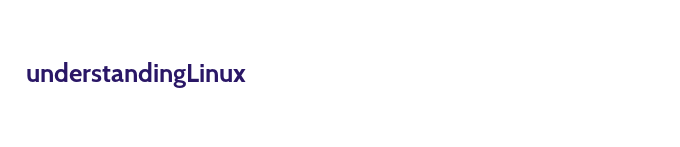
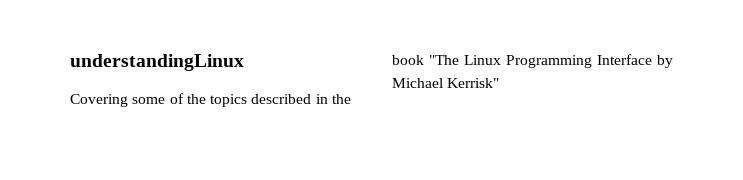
(246, 75) none -> [70,93,351,107] [392,54,673,68] [392,78,500,88] // Covering some of the topics described in the book "The Linux Programming Interface by Michael Kerrisk"

